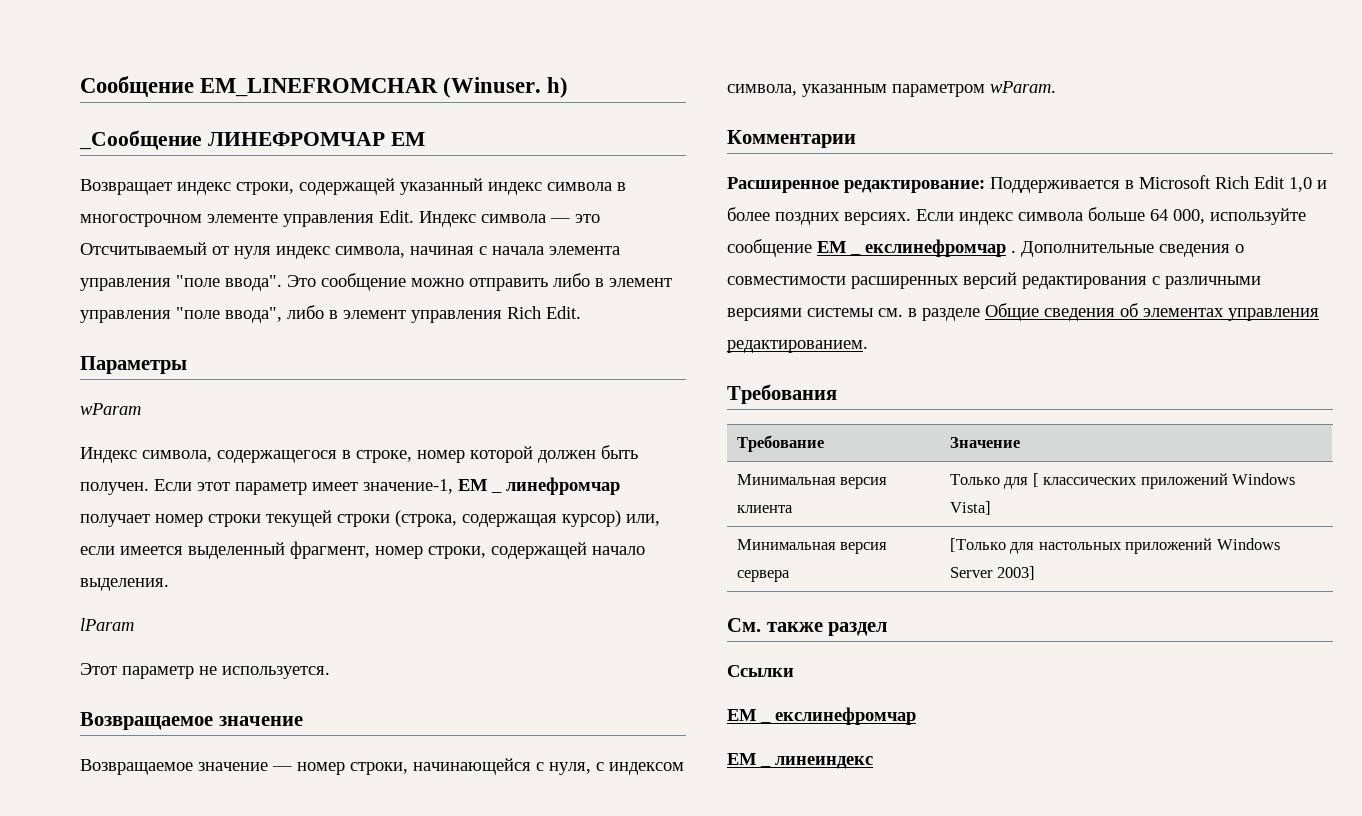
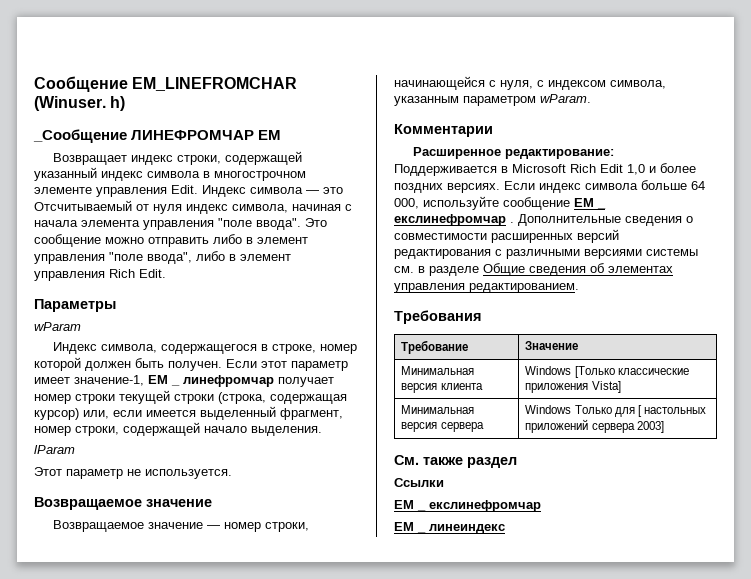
[949,473,1295,489] [949,501,991,515] [736,539,888,554] [736,570,790,582] [949,538,1280,554] [949,567,993,578] Только для [ классических приложений Windows Vista] // Минимальная версия сервера | [Только для настольных приложений Windows Server -> [525,366,689,378] [525,381,621,393] [401,405,475,414] [401,422,484,432] [525,405,706,417] [525,419,635,433] Windows [Только классические приложения Vista] // Минимальная версия сервера | Windows Только для [ настольных приложений сервера

